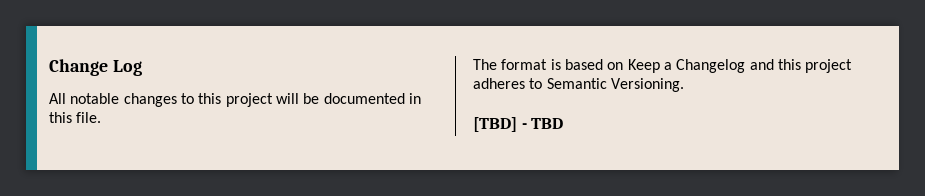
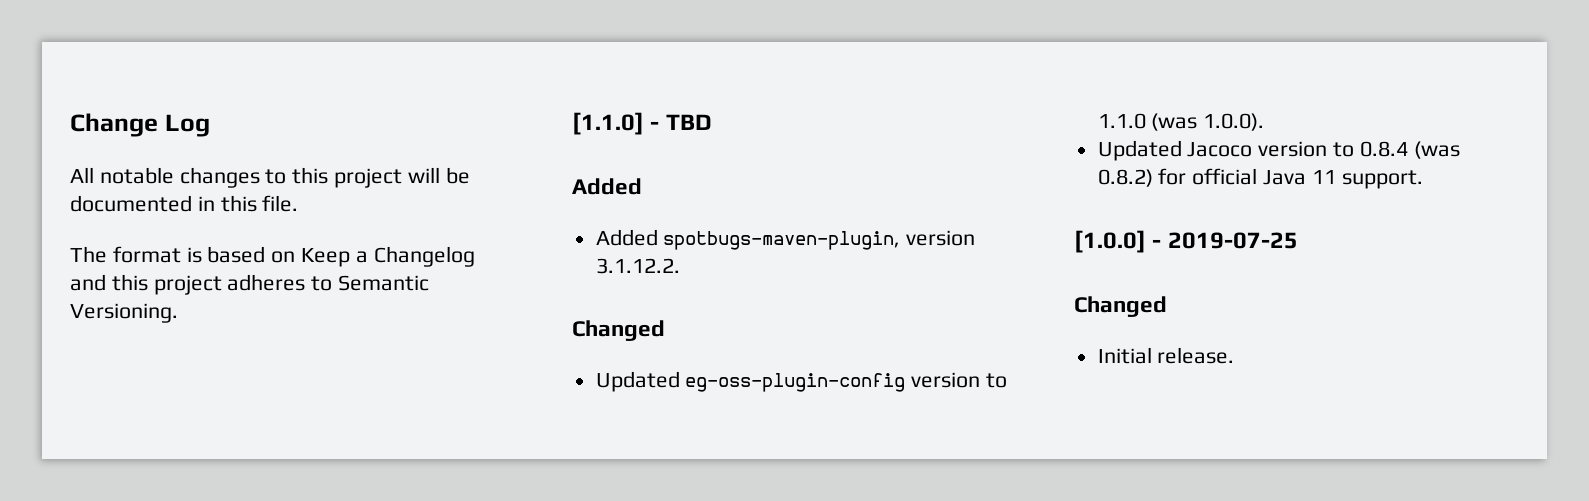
[473,117,517,132] [TBD] -> [572,112,644,135] [1.1.0]
(564, 123) none -> [572,178,642,195] [595,229,976,250] [595,258,680,274] [572,320,665,341] [595,371,1008,392] [1097,113,1265,131] [1097,140,1460,161] [1097,168,1423,189] [1074,230,1298,253] [1074,296,1167,317] [1097,347,1235,364] // Added // Added spotbugs-maven-plugin, version 3.1.12.2. // Changed // Updated eg-oss-plugin-config version to 1.1.0 (was 1.0.0). // Updated Jacoco version to 0.8.4 (was 0.8.2) for official Java 11 support. // [1.0.0] - 2019-07-25 // Changed // Initial release.

